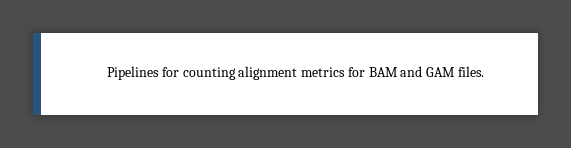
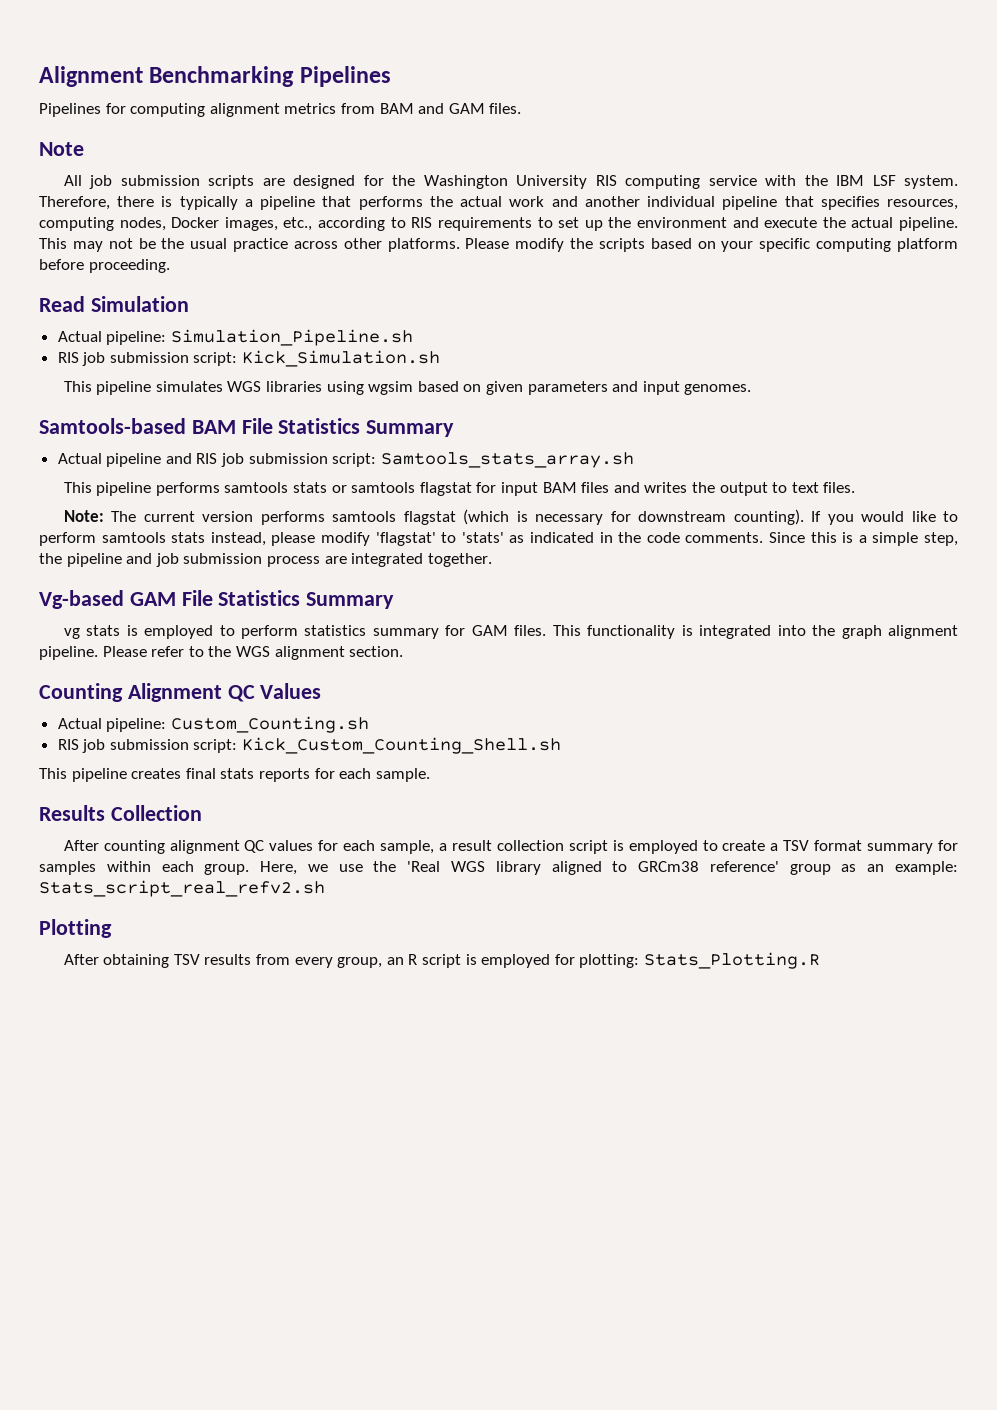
(107, 73) none -> [39,66,391,87] Alignment Benchmarking Pipelines //
[182,67,236,80] counting -> [130,103,206,117] computing
[347,67,365,77] for -> [340,103,375,114] from
(485, 71) none -> [39,142,84,156] [63,175,959,189] [39,196,959,210] [39,217,958,231] [39,238,959,252] [39,259,170,273] [39,296,189,312] [57,329,413,346] [57,350,441,367] [63,381,752,395] [39,418,455,437] [57,452,634,468] [63,482,856,496] [63,509,959,525] [39,532,959,546] [39,553,492,567] [39,590,395,609] [63,625,958,639] [39,646,404,660] [39,683,322,702] [57,716,369,733] [57,737,562,754] [39,768,430,782] [39,805,202,821] [63,840,958,854] [39,861,959,875] [39,880,325,897] [39,919,112,938] [63,952,820,969] // Note // All job submission scripts are designed for the Washington University RIS computing service with the IBM LSF system. Therefore, there is typically a pipeline that performs the actual work and another individual pipeline that specifies resources, computing nodes, Docker images, etc., according to RIS requirements to set up the environment and execute the actual pipeline. This may not be the usual practice across other platforms. Please modify the scripts based on your specific computing platform before proceeding. // Read Simulation // Actual pipeline: Simulation_Pipeline.sh // RIS job submission script: Kick_Simulation.sh // This pipeline simulates WGS libraries using wgsim based on given parameters and input genomes. // Samtools-based BAM File Statistics Summary // Actual pipeline and RIS job submission script: Samtools_stats_array.sh // This pipeline performs samtools stats or samtools flagstat for input BAM files and writes the output to text files. // Note: The current version performs samtools flagstat (which is necessary for downstream counting). If you would like to perform samtools stats instead, please modify 'flagstat' to 'stats' as indicated in the code comments. Since this is a simple step, the pipeline and job submission process are integrated together. // Vg-based GAM File Statistics Summary // vg stats is employed to perform statistics summary for GAM files. This functionality is integrated into the graph alignment pipeline. Please refer to the WGS alignment section. // Counting Alignment QC Values // Actual pipeline: Custom_Counting.sh // RIS job submission script: Kick_Custom_Counting_Shell.sh // This pipeline creates final stats reports for each sample. // Results Collection // After counting alignment QC values for each sample, a result collection script is employed to create a TSV format summary for samples within each group. Here, we use the 'Real WGS library aligned to GRCm38 reference' group as an example: Stats_script_real_refv2.sh // Plotting // After obtaining TSV results from every group, an R script is employed for plotting: Stats_Plotting.R

